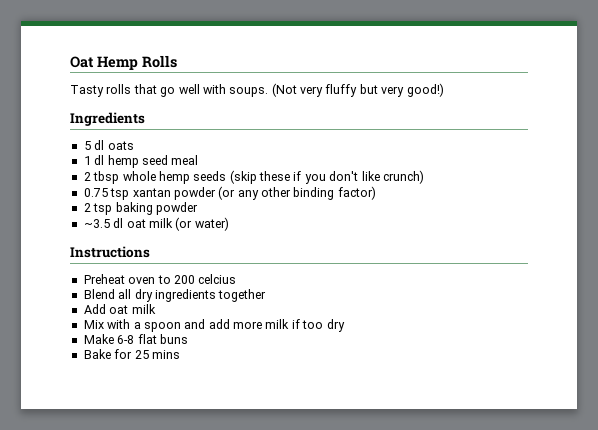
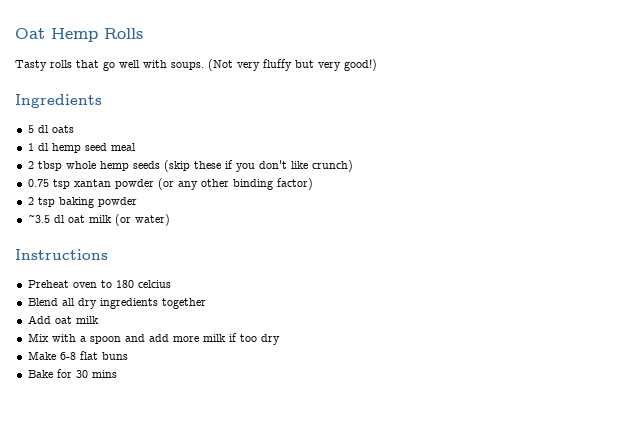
[173,275,195,284] 200 -> [115,280,134,288] 180
[134,350,149,359] 25 -> [75,370,88,378] 30

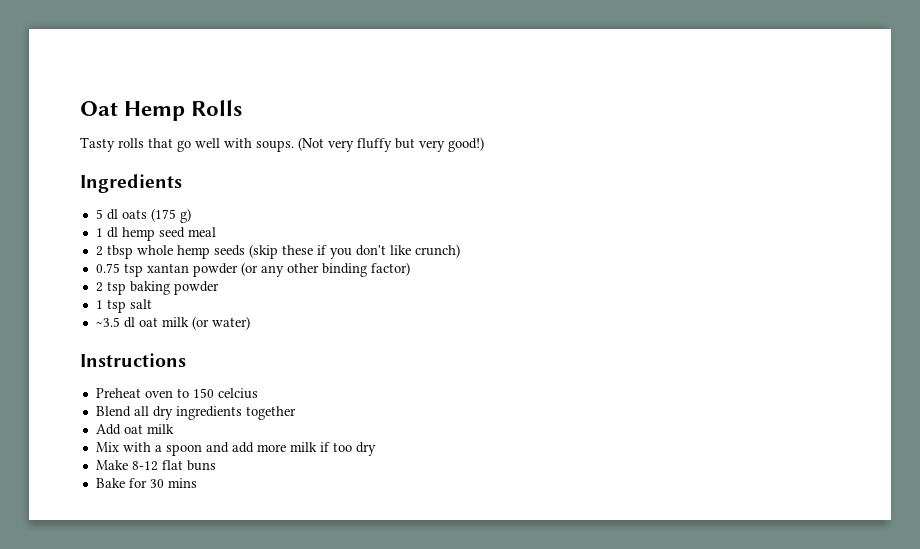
(74, 129) none -> [150,208,191,223] (175 g)
(137, 202) none -> [95,299,152,313] // 1 tsp salt
[115,280,134,288] 180 -> [192,388,214,398] 150
[59,352,76,360] 6-8 -> [131,461,158,471] 8-12

